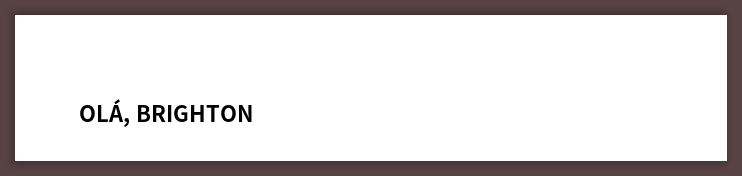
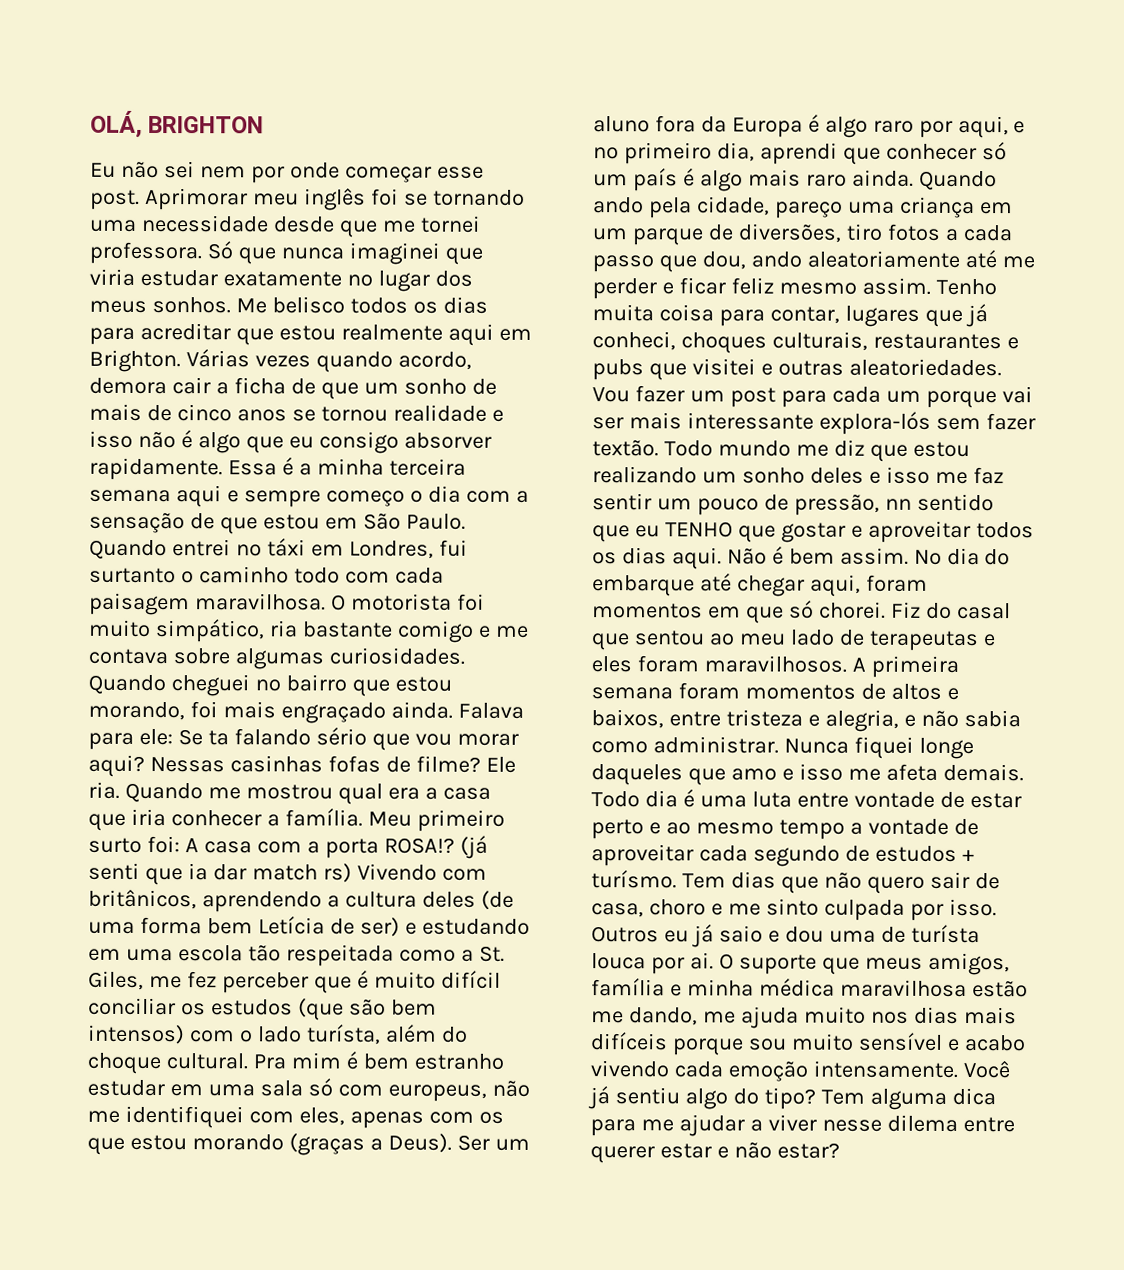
(253, 113) none -> [90,161,484,184] [90,187,525,211] [89,214,481,238] [89,241,483,265] [89,268,473,292] [89,296,488,314] [89,322,532,346] [89,349,472,373] [89,377,497,400] [89,403,504,422] [89,430,492,454] [89,457,466,481] [89,485,529,508] [89,512,466,535] [89,538,468,560] [89,566,444,584] [89,592,485,616] [88,619,529,643] [88,647,465,670] [88,674,452,697] [88,701,524,724] [88,727,519,751] [88,754,516,777] [88,781,491,805] [88,808,505,832] [88,835,488,859] [88,862,487,886] [88,888,514,913] [88,916,530,937] [88,944,505,967] [88,970,501,994] [88,997,437,1021] [87,1024,468,1045] [87,1051,504,1075] [87,1078,530,1102] [87,1105,504,1129] [87,1133,530,1156] [593,114,1026,139] [593,142,1007,165] [593,168,997,192] [593,196,1013,219] [592,223,1013,246] [592,249,1035,273] [592,277,997,300] [592,303,988,328] [592,331,1019,354] [592,358,1002,381] [592,385,1033,409] [592,411,1036,435] [592,439,970,462] [592,466,1004,485] [592,493,994,516] [592,520,1034,543] [592,546,1011,570] [592,573,928,597] [592,600,1011,624] [591,629,996,652] [591,655,959,678] [591,682,959,700] [591,709,1021,732] [591,736,974,760] [591,763,1024,786] [591,789,1022,809] [591,818,979,840] [591,844,975,867] [591,870,1000,894] [591,898,997,921] [591,924,980,948] [591,952,1010,976] [591,978,1028,998] [591,1006,1017,1029] [590,1032,1026,1056] [590,1059,1010,1082] [588,1086,996,1110] [590,1114,1015,1137] [590,1142,840,1164] // Eu não sei nem por onde começar esse post. Aprimorar meu inglês foi se tornando uma necessidade desde que me tornei professora. Só que nunca imaginei que viria estudar exatamente no lugar dos meus sonhos. Me belisco todos os dias para acreditar que estou realmente aqui em Brighton. Várias vezes quando acordo, demora cair a ficha de que um sonho de mais de cinco anos se tornou realidade e isso não é algo que eu consigo absorver rapidamente. Essa é a minha terceira semana aqui e sempre começo o dia com a sensação de que estou em São Paulo. Quando entrei no táxi em Londres, fui surtanto o caminho todo com cada paisagem maravilhosa. O motorista foi muito simpático, ria bastante comigo e me contava sobre algumas curiosidades. Quando cheguei no bairro que estou morando, foi mais engraçado ainda. Falava para ele: Se ta falando sério que vou morar aqui? Nessas casinhas fofas de filme? Ele ria. Quando me mostrou qual era a casa que iria conhecer a família. Meu primeiro surto foi: A casa com a porta ROSA!? (já senti que ia dar match rs) Vivendo com britânicos, aprendendo a cultura deles (de uma forma bem Letícia de ser) e estudando em uma escola tão respeitada como a St. Giles, me fez perceber que é muito difícil conciliar os estudos (que são bem intensos) com o lado turísta, além do choque cultural. Pra mim é bem estranho estudar em uma sala só com europeus, não me identifiquei com eles, apenas com os que estou morando (graças a Deus). Ser um aluno fora da Europa é algo raro por aqui, e no primeiro dia, aprendi que conhecer só um país é algo mais raro ainda. Quando ando pela cidade, pareço uma criança em um parque de diversões, tiro fotos a cada passo que dou, ando aleatoriamente até me perder e ficar feliz mesmo assim. Tenho muita coisa para contar, lugares que já conheci, choques culturais, restaurantes e pubs que visitei e outras aleatoriedades. Vou fazer um post para cada um porque vai ser mais interessante explora-lós sem fazer textão. Todo mundo me diz que estou realizando um sonho deles e isso me faz sentir um pouco de pressão, nn sentido que eu TENHO que gostar e aproveitar todos os dias aqui. Não é bem assim. No dia do embarque até chegar aqui, foram momentos em que só chorei. Fiz do casal que sentou ao meu lado de terapeutas e eles foram maravilhosos. A primeira semana foram momentos de altos e baixos, entre tristeza e alegria, e não sabia como administrar. Nunca fiquei longe daqueles que amo e isso me afeta demais. Todo dia é uma luta entre vontade de estar perto e ao mesmo tempo a vontade de aproveitar cada segundo de estudos + turísmo. Tem dias que não quero sair de casa, choro e me sinto culpada por isso. Outros eu já saio e dou uma de turísta louca por ai. O suporte que meus amigos, família e minha médica maravilhosa estão me dando, me ajuda muito nos dias mais difíceis porque sou muito sensível e acabo vivendo cada emoção intensamente. Você já sentiu algo do tipo? Tem alguma dica para me ajudar a viver nesse dilema entre querer estar e não estar?

